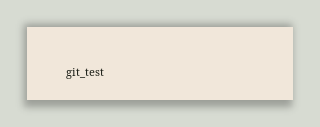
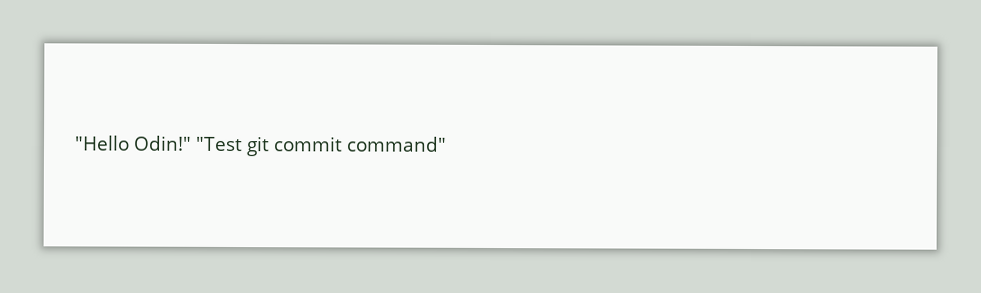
[66,68,104,79] git_test -> [74,135,447,157] "Hello Odin!" "Test git commit command"

